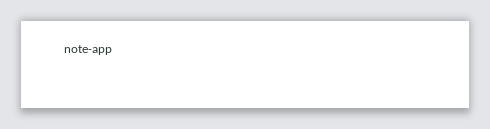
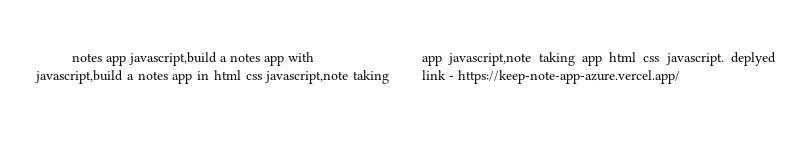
[64,45,112,55] note-app -> [71,52,314,66] [35,70,389,84] [422,52,776,66] [422,70,680,84] notes app javascript,build a notes app with javascript,build a notes app in html css javascript,note taking app javascript,note taking app html css javascript. deplyed link - https://keep-note-app-azure.vercel.app/

